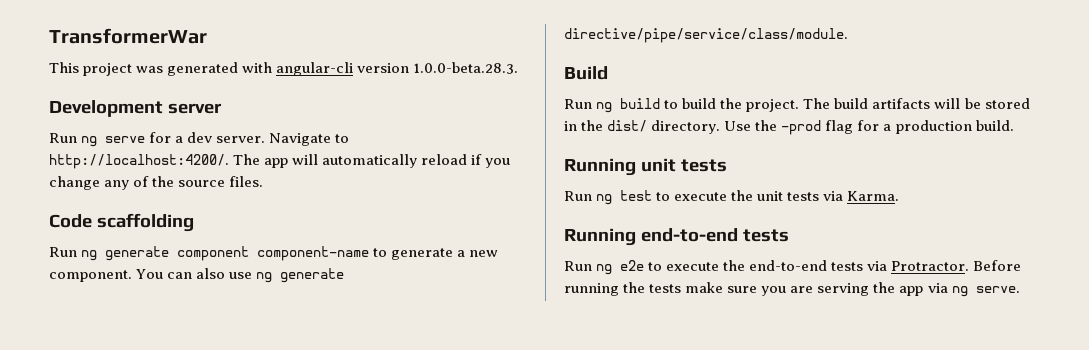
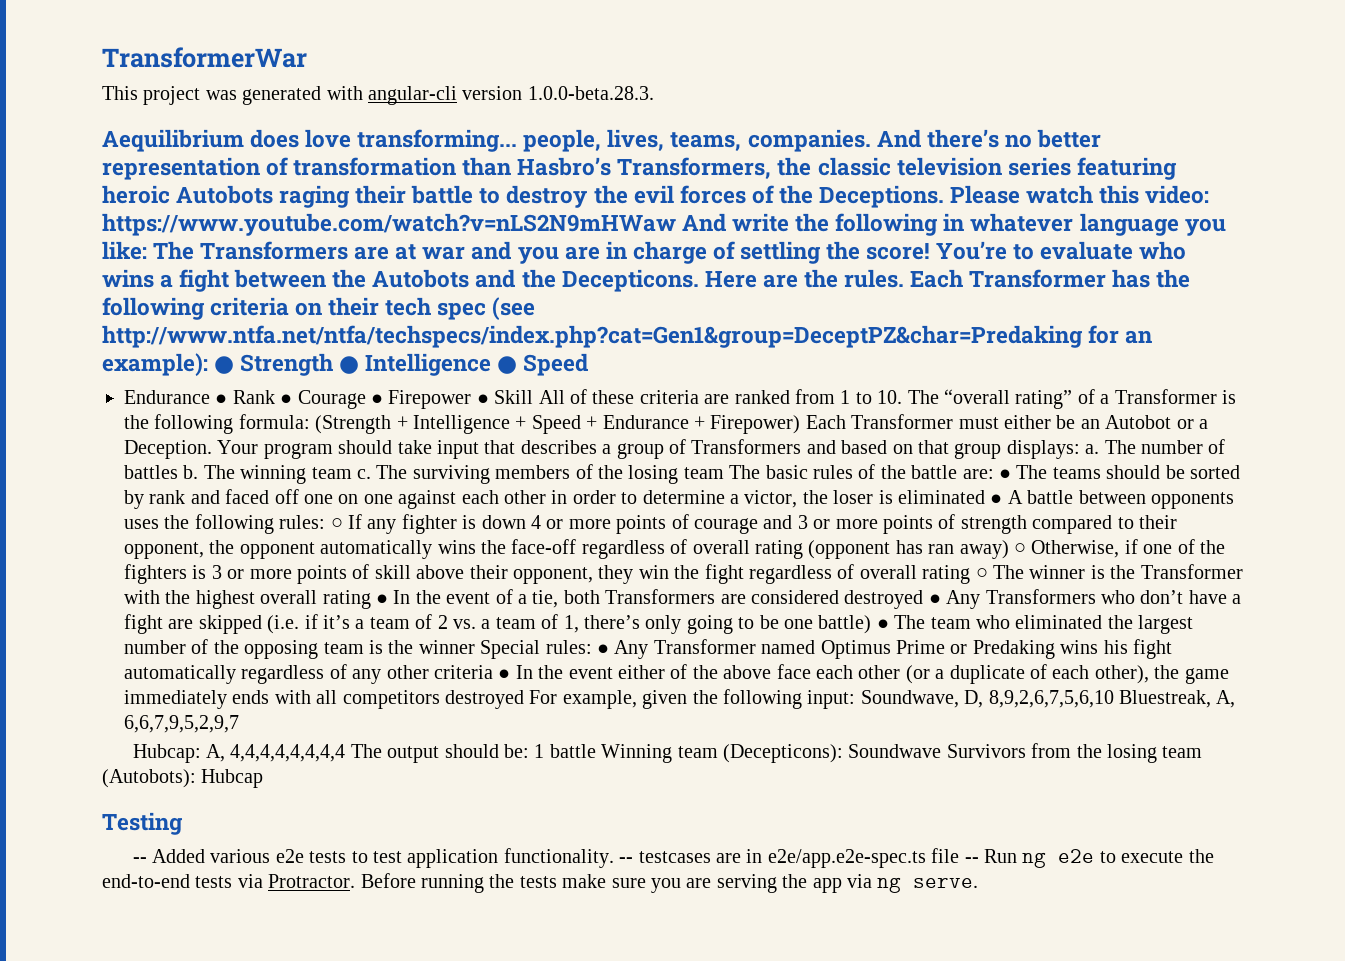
[49,100,222,117] [49,132,350,147] [49,154,511,169] [49,176,264,190] [49,213,194,232] [49,246,499,261] [49,268,345,283] [564,28,848,43] [564,66,608,80] [564,98,1030,113] [564,120,1014,135] [564,158,727,176] [564,190,900,205] [564,228,789,246] Development server // Run ng serve for a dev server. Navigate to http://localhost:4200/. The app will automatically reload if you change any of the source files. // Code scaffolding // Run ng generate component component-name to generate a new component. You can also use ng generate directive/pipe/service/class/module. // Build // Run ng build to build the project. The build artifacts will be stored in the dist/ directory. Use the -prod flag for a production build. // Running unit tests // Run ng test to execute the unit tests via Karma. // Running end-to-end tests // -> [102,129,1101,152] [102,157,1177,180] [102,185,1210,208] [102,213,1226,236] [102,241,1187,264] [102,269,1191,292] [102,297,536,320] [102,325,1153,348] [102,353,589,376] [124,389,1236,409] [124,414,1208,434] [124,439,1226,459] [124,464,1240,484] [124,489,1234,509] [124,514,1177,534] [124,539,1225,559] [124,564,1243,584] [124,589,1242,609] [124,614,1194,634] [124,639,1172,659] [124,664,1229,684] [124,689,1236,709] [124,715,239,733] [132,743,1203,763] [102,769,264,788] [102,812,183,835] [132,848,979,868] Aequilibrium does love transforming... people, lives, teams, companies. And there’s no better representation of transformation than Hasbro’s Transformers, the classic television series featuring heroic Autobots raging their battle to destroy the evil forces of the Deceptions. Please watch this video: https://www.youtube.com/watch?v=nLS2N9mHWaw And write the following in whatever language you like: The Transformers are at war and you are in charge of settling the score! You’re to evaluate who wins a fight between the Autobots and the Decepticons. Here are the rules. Each Transformer has the following criteria on their tech spec (see http://www.ntfa.net/ntfa/techspecs/index.php?cat=Gen1&group=DeceptPZ&char=Predaking for an example): ● Strength ● Intelligence ● Speed // Endurance ● Rank ● Courage ● Firepower ● Skill All of these criteria are ranked from 1 to 10. The “overall rating” of a Transformer is the following formula: (Strength + Intelligence + Speed + Endurance + Firepower) Each Transformer must either be an Autobot or a Deception. Your program should take input that describes a group of Transformers and based on that group displays: a. The number of battles b. The winning team c. The surviving members of the losing team The basic rules of the battle are: ● The teams should be sorted by rank and faced off one on one against each other in order to determine a victor, the loser is eliminated ● A battle between opponents uses the following rules: ○ If any fighter is down 4 or more points of courage and 3 or more points of strength compared to their opponent, the opponent automatically wins the face-off regardless of overall rating (opponent has ran away) ○ Otherwise, if one of the fighters is 3 or more points of skill above their opponent, they win the fight regardless of overall rating ○ The winner is the Transformer with the highest overall rating ● In the event of a tie, both Transformers are considered destroyed ● Any Transformers who don’t have a fight are skipped (i.e. if it’s a team of 2 vs. a team of 1, there’s only going to be one battle) ● The team who eliminated the largest number of the opposing team is the winner Special rules: ● Any Transformer named Optimus Prime or Predaking wins his fight automatically regardless of any other criteria ● In the event either of the above face each other (or a duplicate of each other), the game immediately ends with all competitors destroyed For example, given the following input: Soundwave, D, 8,9,2,6,7,5,6,10 Bluestreak, A, 6,6,7,9,5,2,9,7 // Hubcap: A, 4,4,4,4,4,4,4,4 The output should be: 1 battle Winning team (Decepticons): Soundwave Survivors from the losing team (Autobots): Hubcap // Testing // -- Added various e2e tests to test application functionality. -- testcases are in e2e/app.e2e-spec.ts file --

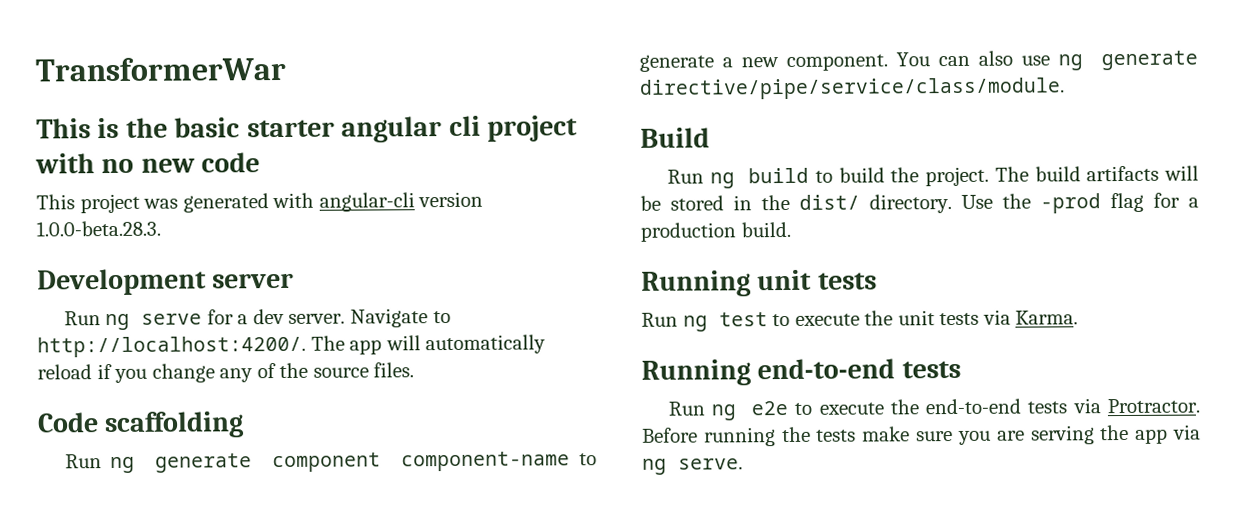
(307, 57) none -> [36,115,578,143] [35,152,261,174] // This is the basic starter angular cli project with no new code
[102,129,1101,152] [102,157,1177,180] [102,185,1210,208] [102,213,1226,236] [102,241,1187,264] [102,269,1191,292] [102,297,536,320] [102,325,1153,348] [102,353,589,376] [124,389,1236,409] [124,414,1208,434] [124,439,1226,459] [124,464,1240,484] [124,489,1234,509] [124,514,1177,534] [124,539,1225,559] [124,564,1243,584] [124,589,1242,609] [124,614,1194,634] [124,639,1172,659] [124,664,1229,684] [124,689,1236,709] [124,715,239,733] [132,743,1203,763] [102,769,264,788] [102,812,183,835] [132,848,979,868] Aequilibrium does love transforming... people, lives, teams, companies. And there’s no better representation of transformation than Hasbro’s Transformers, the classic television series featuring heroic Autobots raging their battle to destroy the evil forces of the Deceptions. Please watch this video: https://www.youtube.com/watch?v=nLS2N9mHWaw And write the following in whatever language you like: The Transformers are at war and you are in charge of settling the score! You’re to evaluate who wins a fight between the Autobots and the Decepticons. Here are the rules. Each Transformer has the following criteria on their tech spec (see http://www.ntfa.net/ntfa/techspecs/index.php?cat=Gen1&group=DeceptPZ&char=Predaking for an example): ● Strength ● Intelligence ● Speed // Endurance ● Rank ● Courage ● Firepower ● Skill All of these criteria are ranked from 1 to 10. The “overall rating” of a Transformer is the following formula: (Strength + Intelligence + Speed + Endurance + Firepower) Each Transformer must either be an Autobot or a Deception. Your program should take input that describes a group of Transformers and based on that group displays: a. The number of battles b. The winning team c. The surviving members of the losing team The basic rules of the battle are: ● The teams should be sorted by rank and faced off one on one against each other in order to determine a victor, the loser is eliminated ● A battle between opponents uses the following rules: ○ If any fighter is down 4 or more points of courage and 3 or more points of strength compared to their opponent, the opponent automatically wins the face-off regardless of overall rating (opponent has ran away) ○ Otherwise, if one of the fighters is 3 or more points of skill above their opponent, they win the fight regardless of overall rating ○ The winner is the Transformer with the highest overall rating ● In the event of a tie, both Transformers are considered destroyed ● Any Transformers who don’t have a fight are skipped (i.e. if it’s a team of 2 vs. a team of 1, there’s only going to be one battle) ● The team who eliminated the largest number of the opposing team is the winner Special rules: ● Any Transformer named Optimus Prime or Predaking wins his fight automatically regardless of any other criteria ● In the event either of the above face each other (or a duplicate of each other), the game immediately ends with all competitors destroyed For example, given the following input: Soundwave, D, 8,9,2,6,7,5,6,10 Bluestreak, A, 6,6,7,9,5,2,9,7 // Hubcap: A, 4,4,4,4,4,4,4,4 The output should be: 1 battle Winning team (Decepticons): Soundwave Survivors from the losing team (Autobots): Hubcap // Testing // -- Added various e2e tests to test application functionality. -- testcases are in e2e/app.e2e-spec.ts file -- -> [37,268,295,296] [63,308,451,331] [37,334,547,358] [37,362,415,383] [37,411,245,439] [64,451,598,474] [639,50,1198,72] [639,77,1065,100] [640,127,710,148] [666,165,1199,189] [640,192,1199,214] [640,221,791,242] [641,269,877,297] [641,309,1079,332] [641,358,961,386] Development server // Run ng serve for a dev server. Navigate to http://localhost:4200/. The app will automatically reload if you change any of the source files. // Code scaffolding // Run ng generate component component-name to generate a new component. You can also use ng generate directive/pipe/service/class/module. // Build // Run ng build to build the project. The build artifacts will be stored in the dist/ directory. Use the -prod flag for a production build. // Running unit tests // Run ng test to execute the unit tests via Karma. // Running end-to-end tests //

